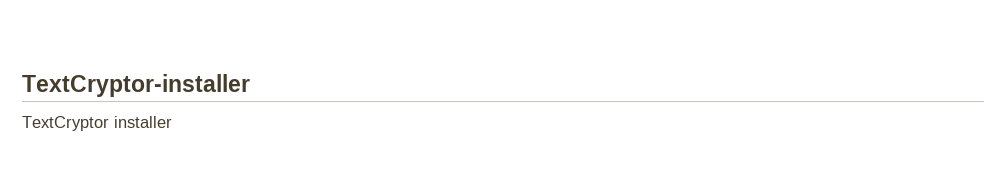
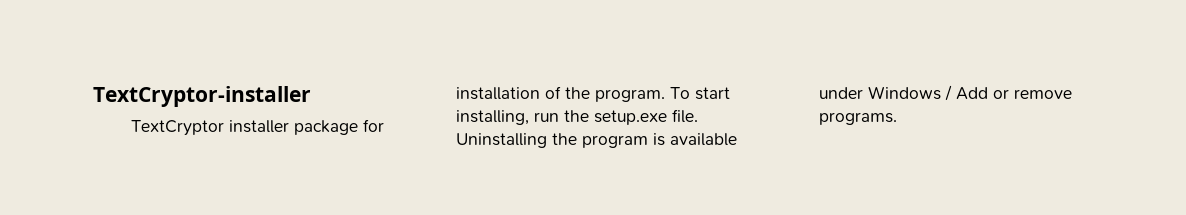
(172, 122) none -> [293,119,384,135] [456,86,730,102] [456,109,698,125] [456,133,737,148] [819,85,1072,101] [819,112,897,125] package for installation of the program. To start installing, run the setup.exe file. Uninstalling the program is available under Windows / Add or remove programs.

